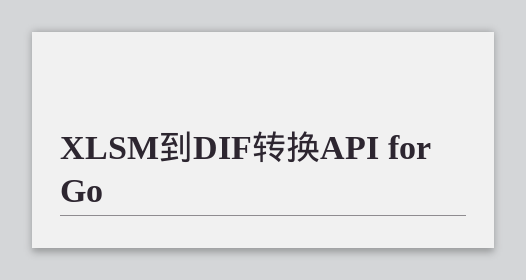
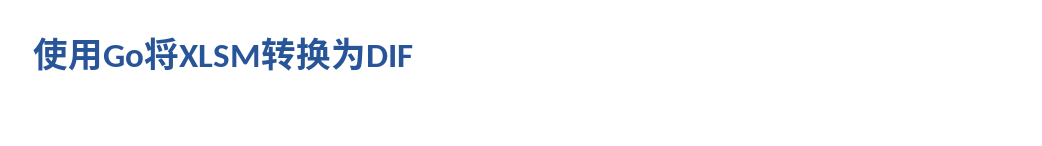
[60,131,432,163] [60,180,103,202] XLSM到DIF转换API for Go -> [33,37,413,71] 使用Go将XLSM转换为DIF

